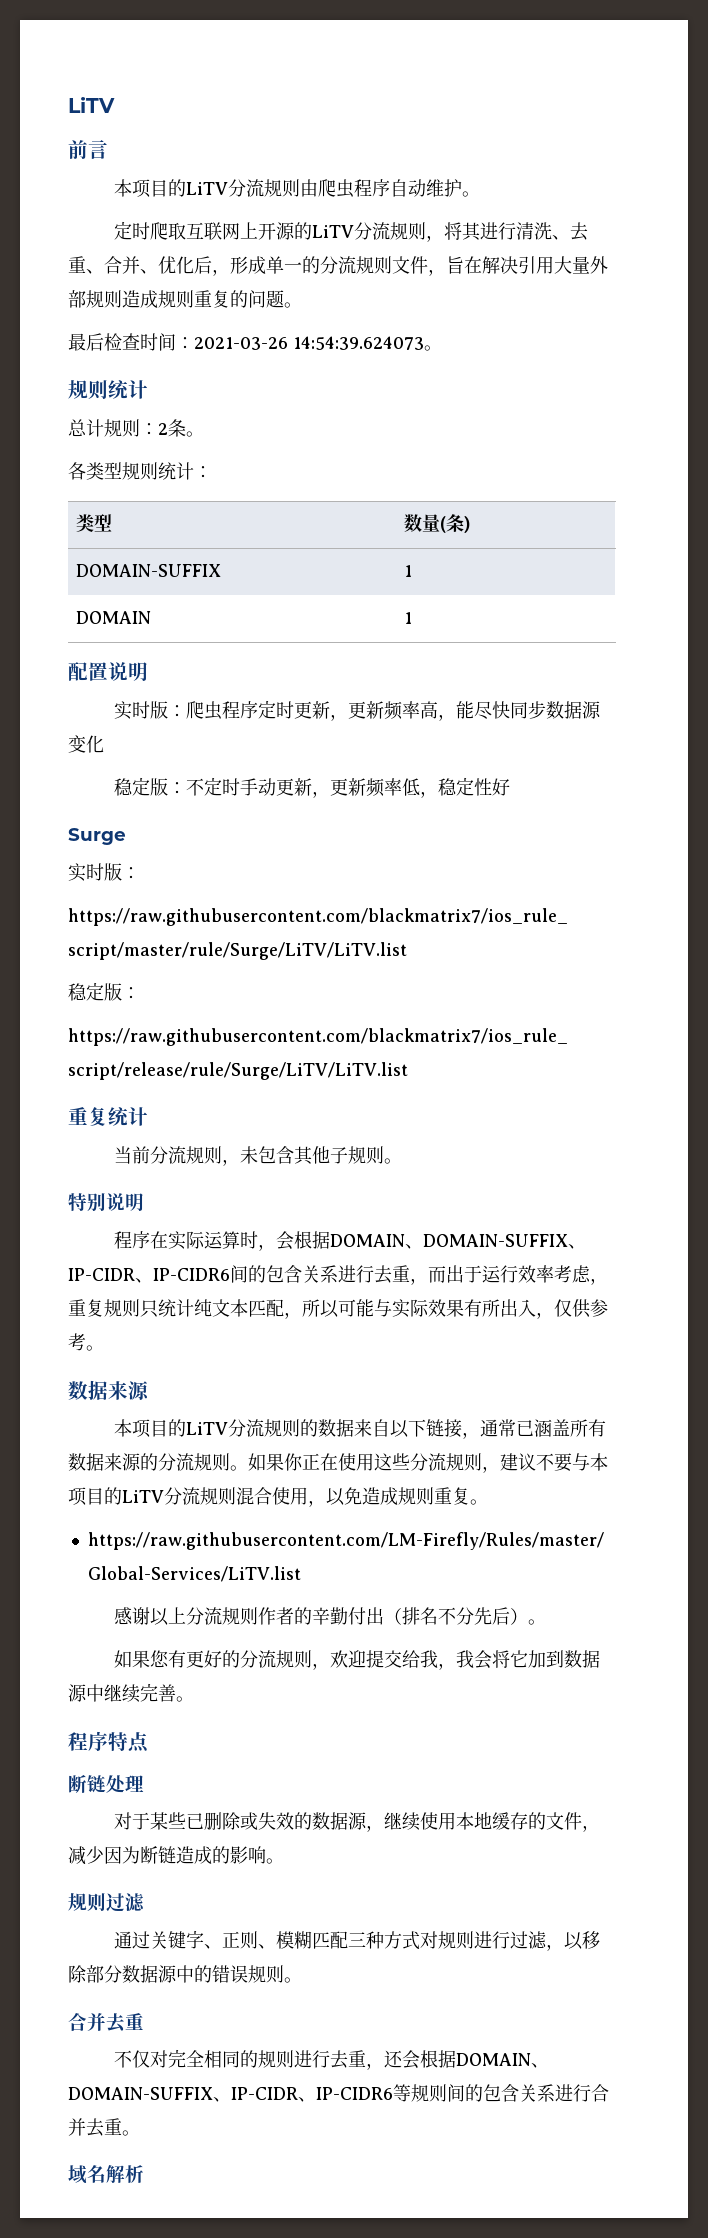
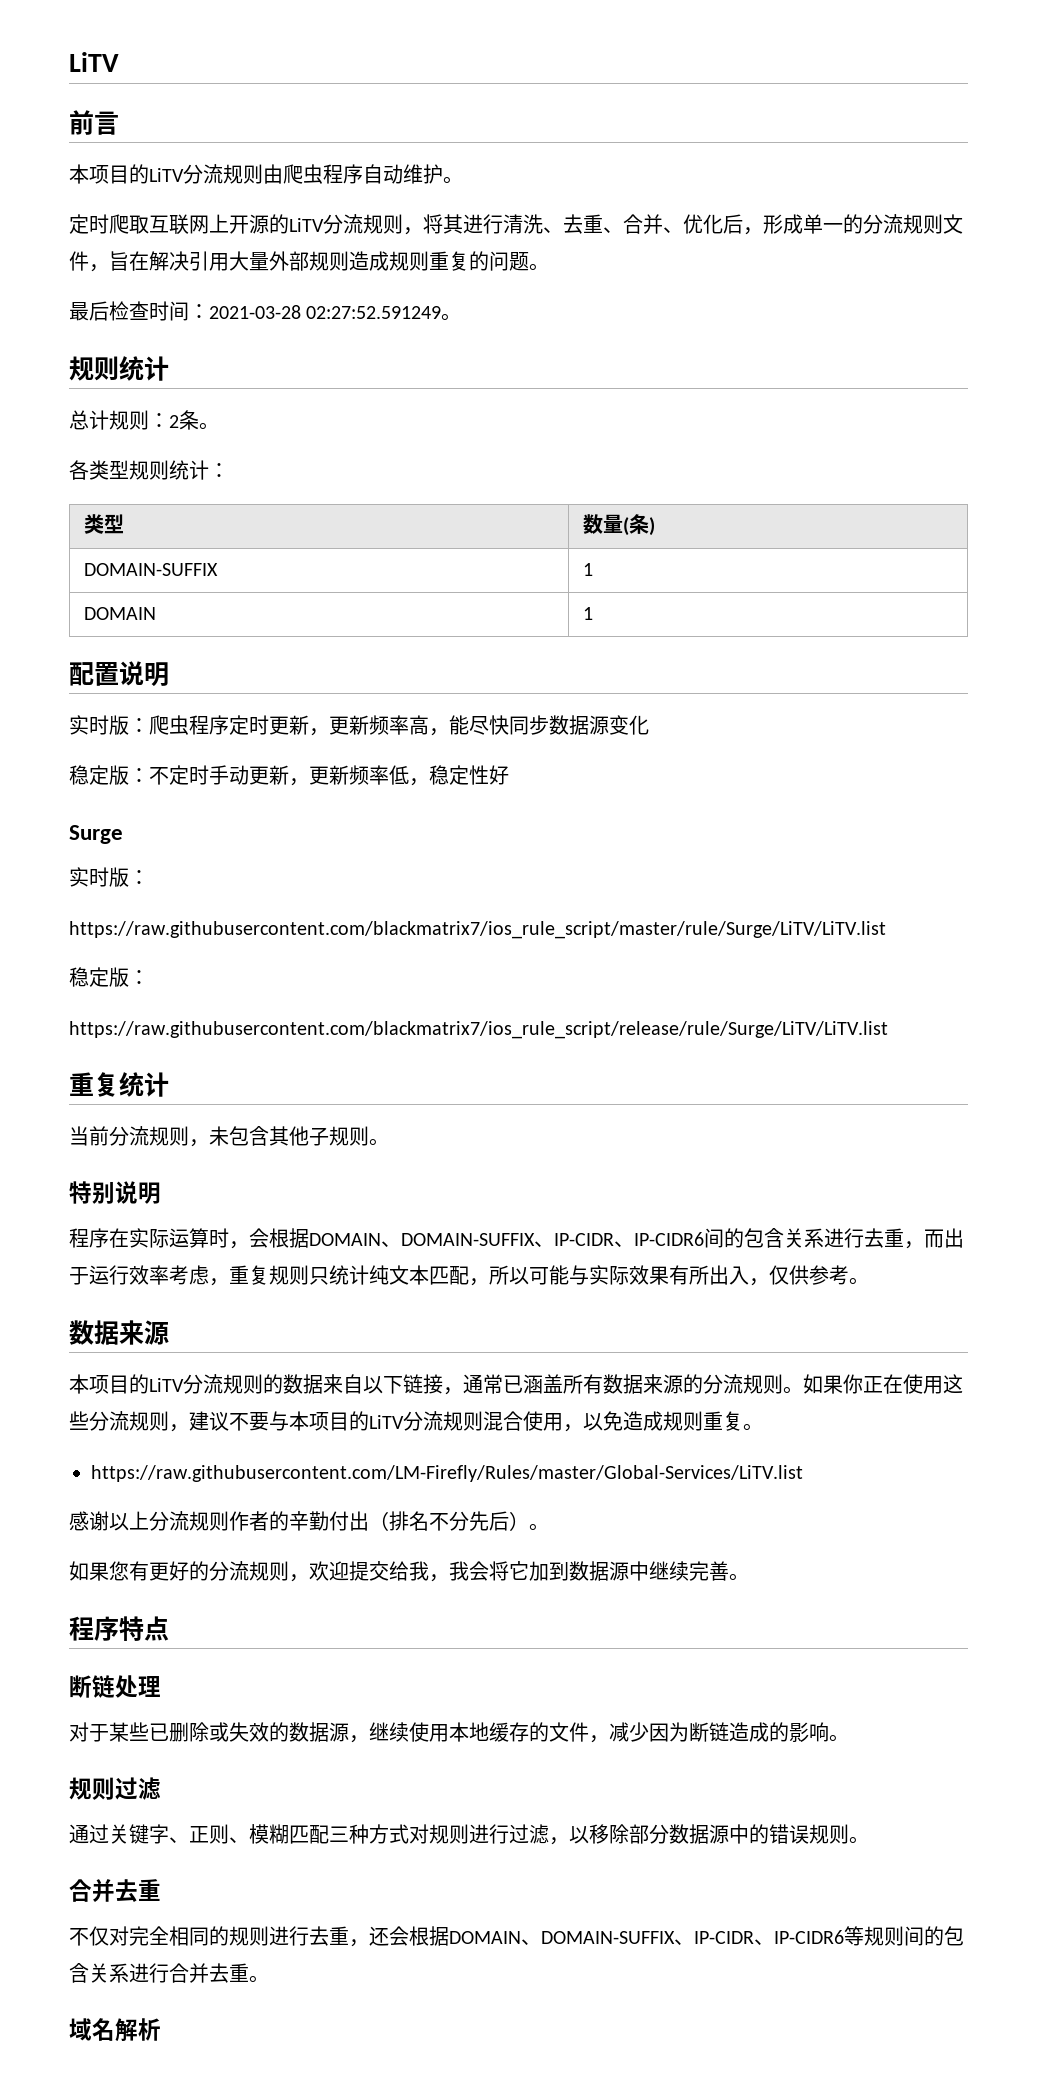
[194,336,424,350] 2021-03-26 14:54:39.624073 -> [209,305,442,319] 2021-03-28 02:27:52.591249

